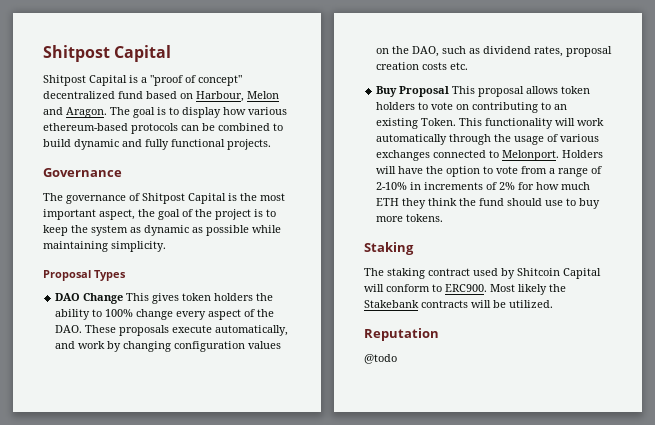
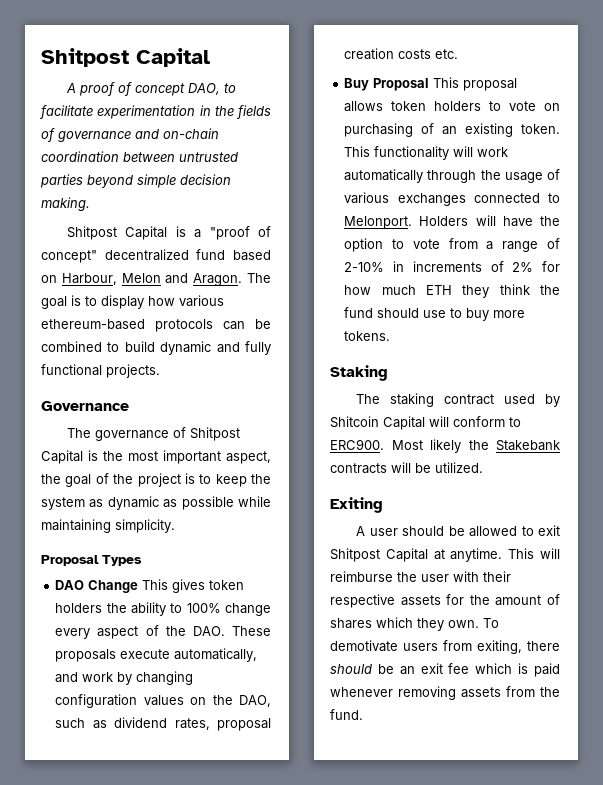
[43,45,172,62] Shitpost Capital -> [41,48,210,67] [66,82,237,96] [39,105,271,119] [41,128,219,142] [41,151,238,162] [40,174,231,188] [41,197,90,211] Shitpost Capital // A proof of concept DAO, to facilitate experimentation in the fields of governance and on-chain coordination between untrusted parties beyond simple decision making.
[472,102,552,113] contributing to -> [344,123,435,137] purchasing of
[421,118,457,126] Token. -> [521,124,560,134] token.
[364,328,439,341] [364,354,397,364] Reputation // @todo -> [330,497,383,513] [356,525,560,537] [330,548,560,562] [330,571,511,582] [330,594,560,608] [330,617,499,631] [330,640,560,654] [330,663,560,677] [330,686,560,700] [330,709,363,720] Exiting // A user should be allowed to exit Shitpost Capital at anytime. This will reimburse the user with their respective assets for the amount of shares which they own. To demotivate users from exiting, there should be an exit fee which is paid whenever removing assets from the fund.

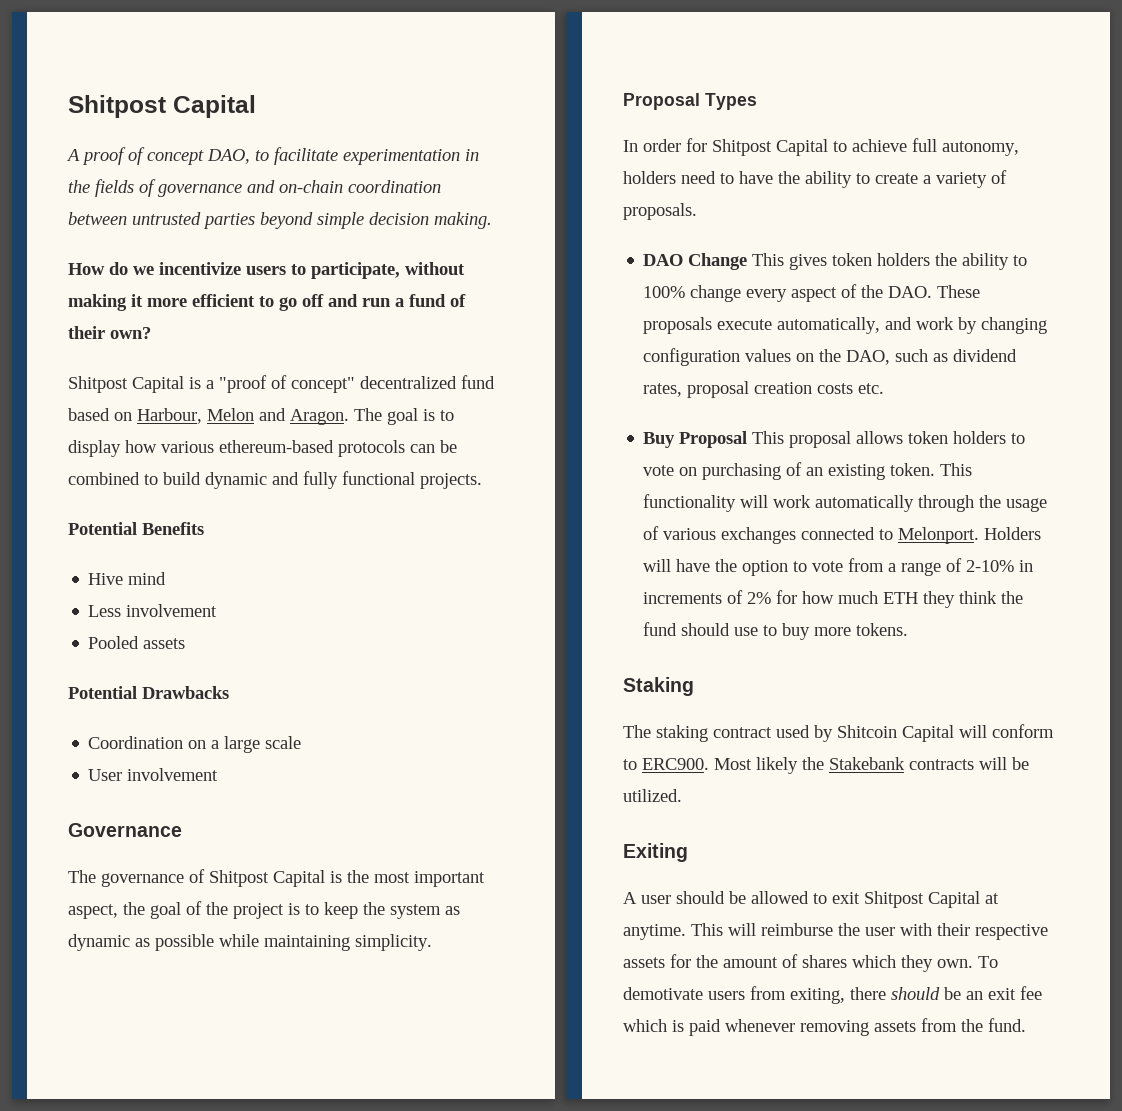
(90, 204) none -> [68,262,465,279] [68,294,466,311] [68,326,151,339] // How do we incentivize users to participate, without making it more efficient to go off and run a fund of their own?
(160, 371) none -> [68,522,204,535] [88,572,167,585] [88,604,218,617] [88,636,186,649] [68,686,229,699] [88,736,302,753] [88,768,219,781] // Potential Benefits // Hive mind // Less involvement // Pooled assets // Potential Drawbacks // Coordination on a large scale // User involvement
(142, 560) none -> [623,138,1019,156] [623,170,1007,188] [623,203,697,220] // In order for Shitpost Capital to achieve full autonomy, holders need to have the ability to create a variety of proposals.

